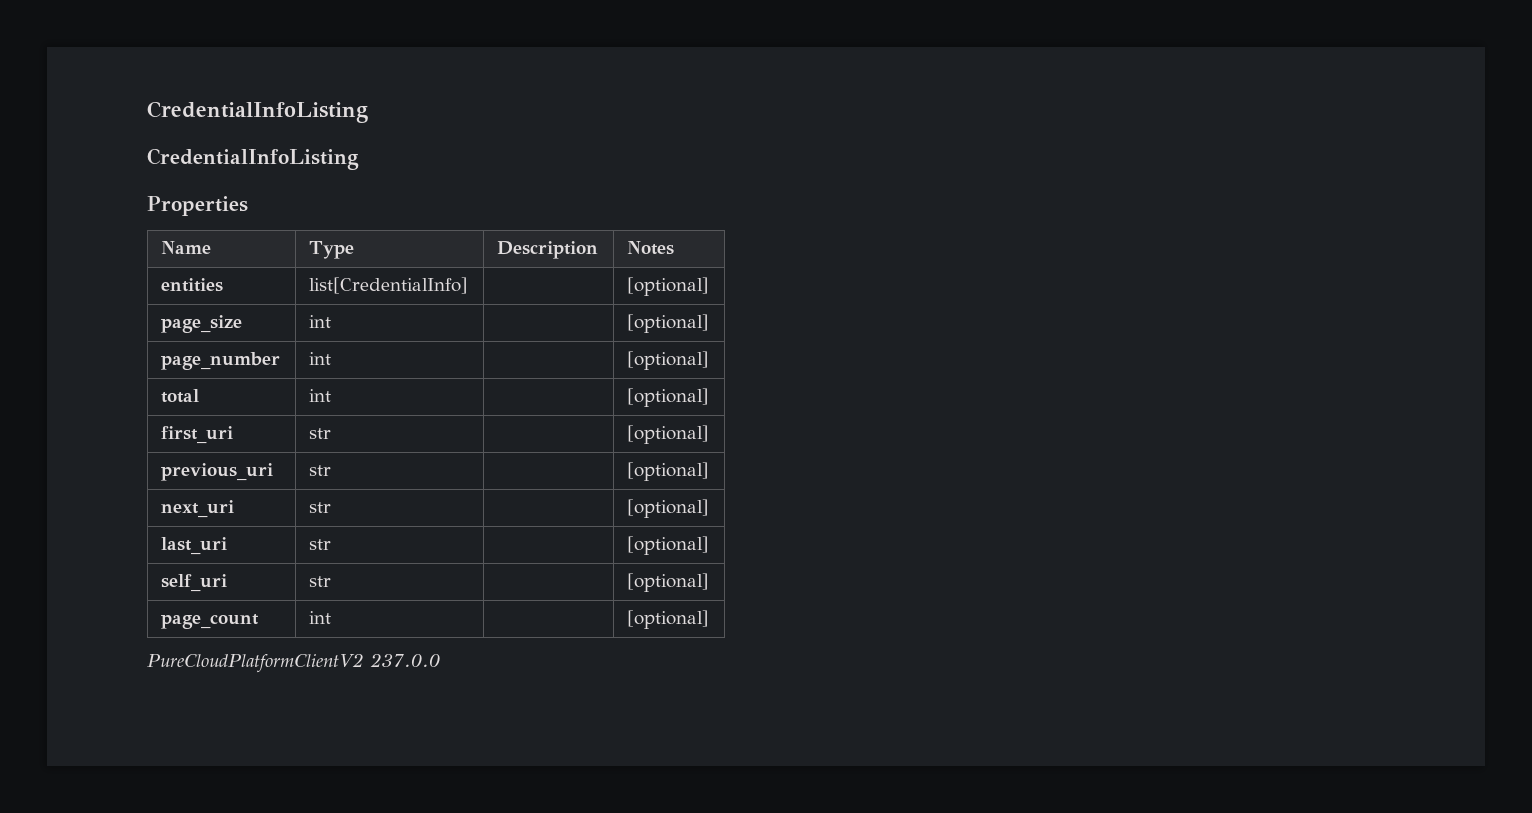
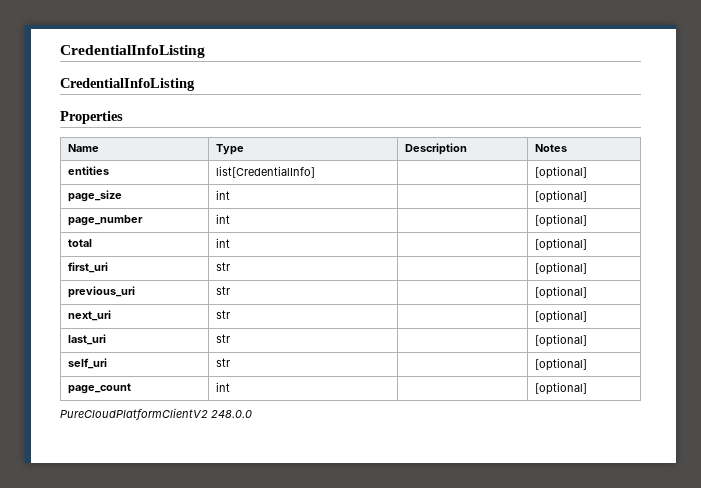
[370,653,440,667] 237.0.0 -> [211,410,252,418] 248.0.0

